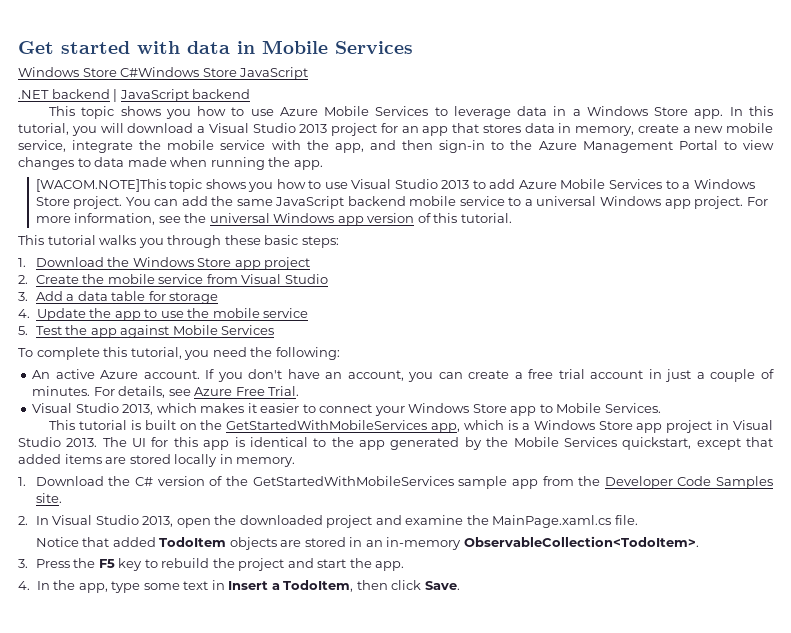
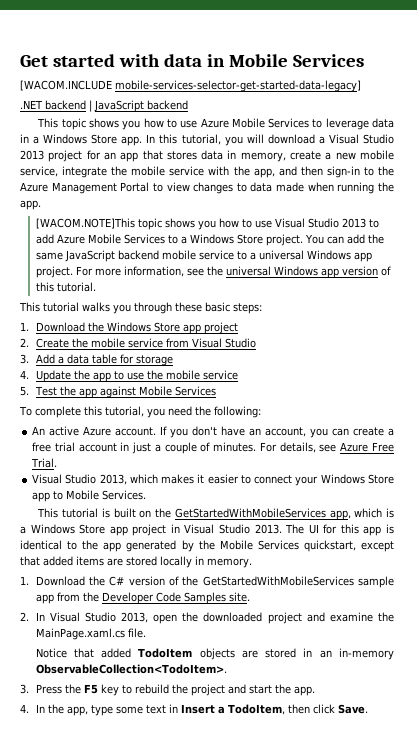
[18,67,309,80] Windows Store C#Windows Store JavaScript -> [20,80,361,92] [WACOM.INCLUDE mobile-services-selector-get-started-data-legacy]

